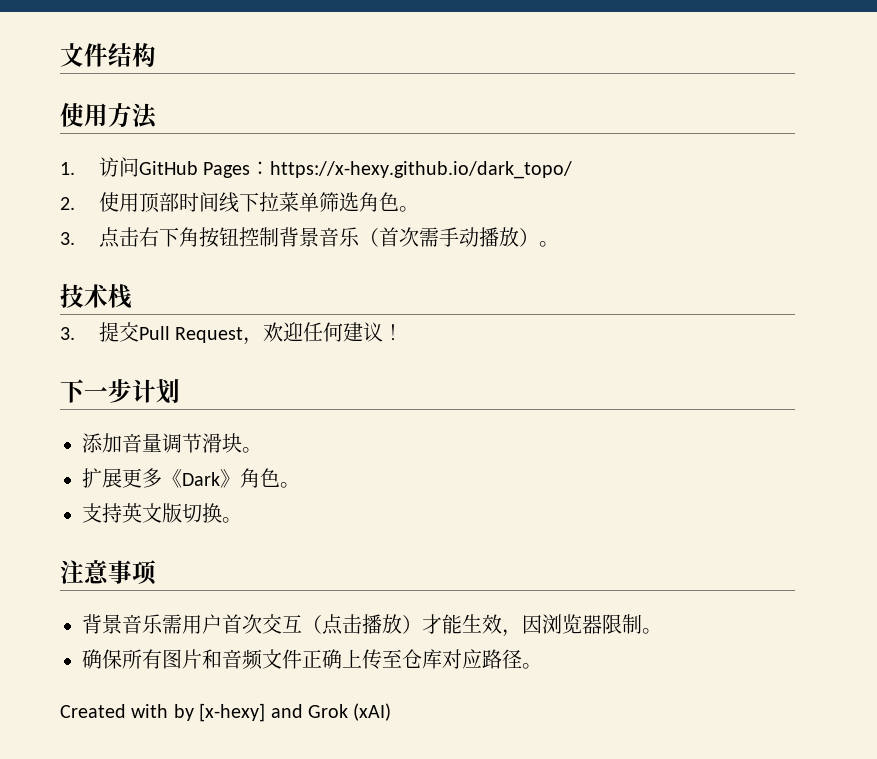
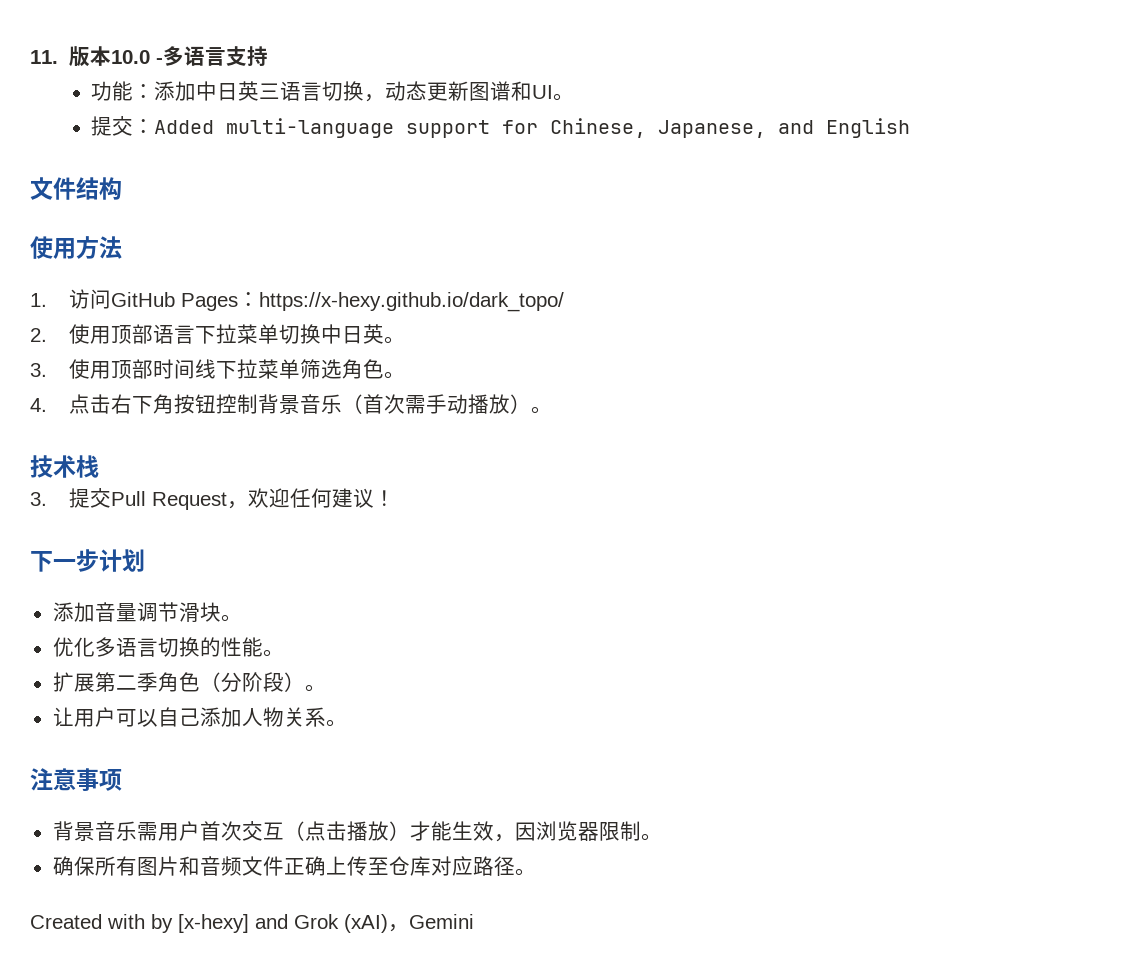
(60, 55) none -> [30,46,268,67] [91,81,575,102] [91,116,911,138] 11.版本10.0 -多语言支持 // 功能：添加中日英三语言切换，动态更新图谱和UI。 // 提交：Added multi-language support for Chinese, Japanese, and English //
(179, 202) none -> [152,324,405,344] [30,359,153,379] 语言下拉菜单切换中日英。 // 3.使用顶部
[60,232,75,245] 3. -> [30,398,47,412] 4.
[82,468,300,488] [82,503,222,523] 扩展更多《Dark》角色。 // 支持英文版切换 -> [52,637,284,657] [52,672,326,692] [52,707,326,727] 优化多语言切换的性能。 // 扩展第二季角色（分阶段）。 // 让用户可以自己添加人物关系
(392, 712) none -> [388,914,474,932] ，Gemini

